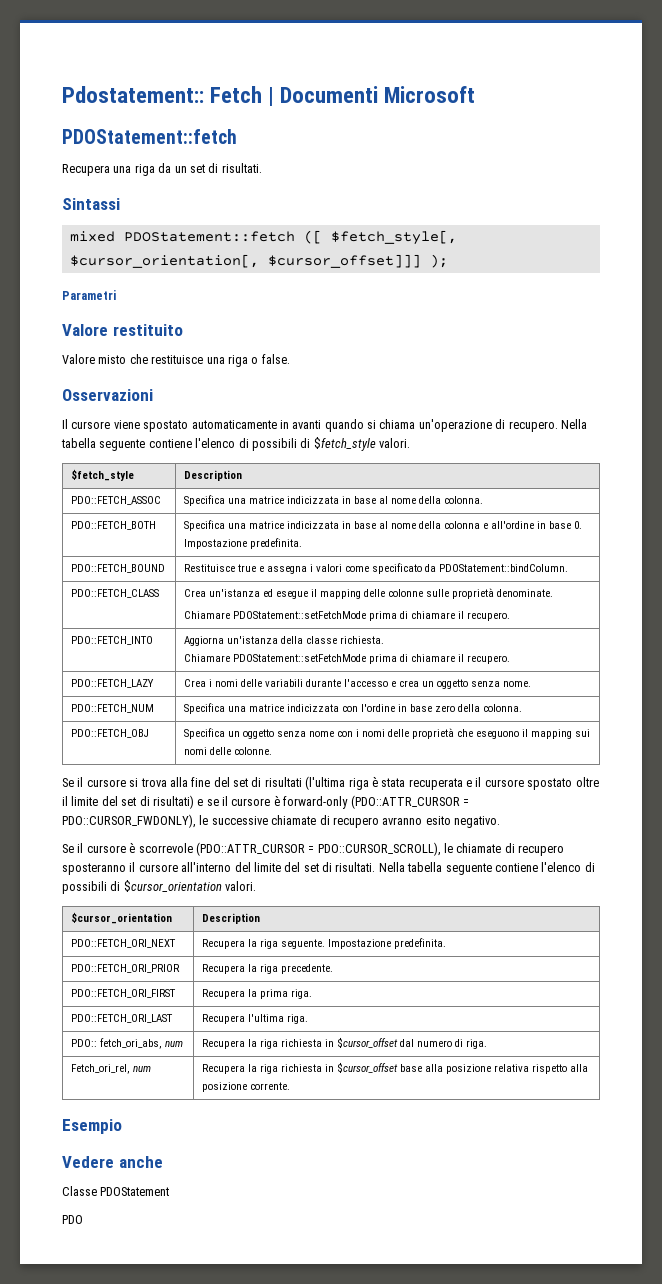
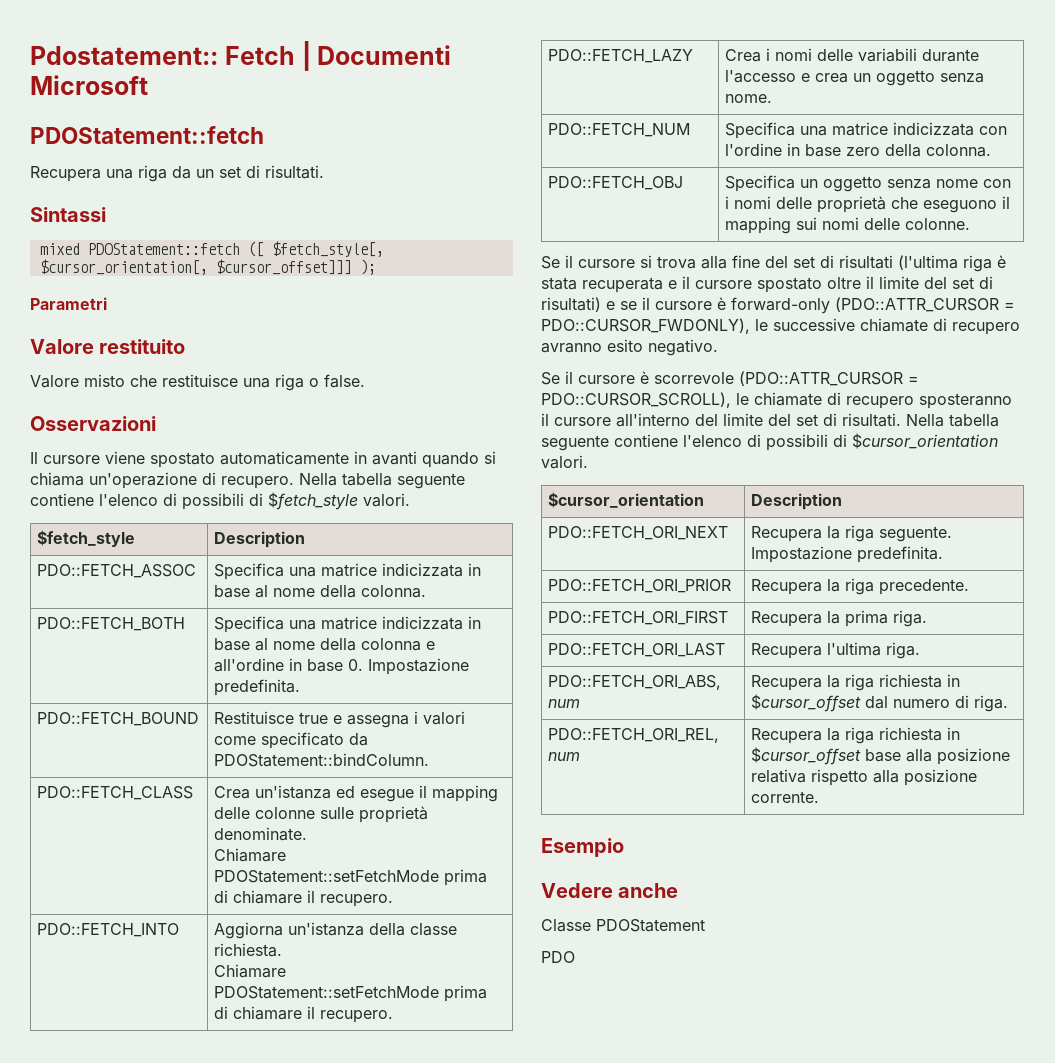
[71,1038,163,1049] PDO:: fetch_ori_abs, -> [548,675,722,690] PDO::FETCH_ORI_ABS,
[71,1064,131,1074] Fetch_ori_rel, -> [548,728,720,743] PDO::FETCH_ORI_REL,

